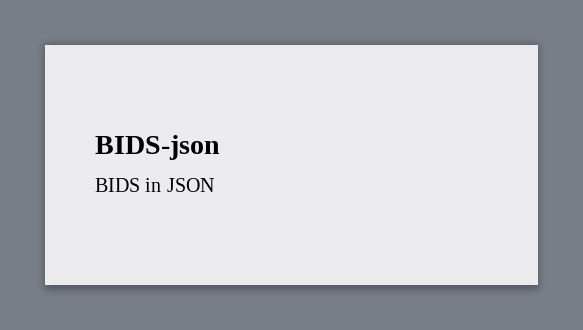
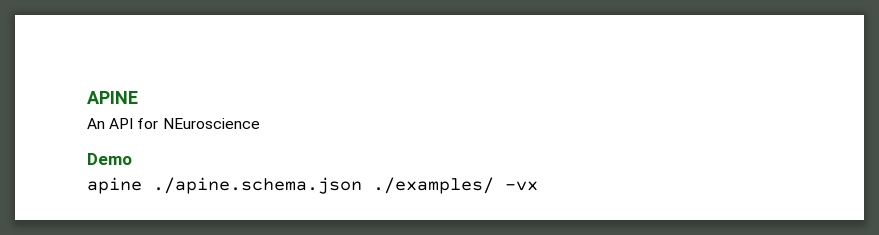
[95,135,220,160] [95,178,214,192] BIDS-json // BIDS in JSON -> [87,91,138,104] [87,118,260,129] [87,153,132,165] [87,177,538,194] APINE // An API for NEuroscience // Demo // apine ./apine.schema.json ./examples/ -vx

